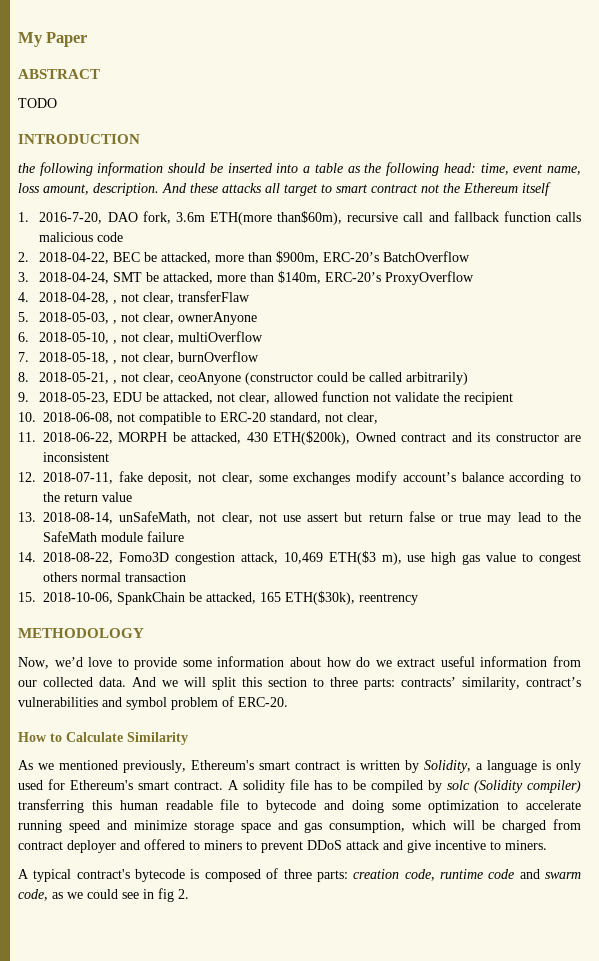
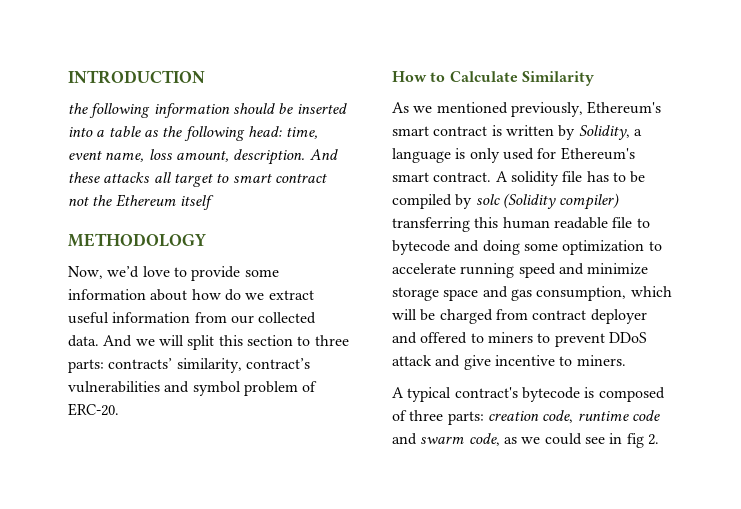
[18,32,88,47] [18,69,100,79] [18,98,57,108] My Paper // ABSTRACT // TODO // -> (68, 77) none
[18,211,582,225] [39,232,124,242] [18,251,471,264] [18,271,475,285] [18,291,251,304] [18,312,258,325] [18,331,264,344] [18,351,260,364] [18,372,469,385] [18,391,514,405] [18,412,378,425] [18,431,581,445] [43,452,109,462] [18,471,582,485] [43,492,132,502] [18,511,581,525] [43,531,184,542] [18,551,582,565] [43,572,186,582] [18,591,418,605] // 1. 2016-7-20, DAO fork, 3.6m ETH(more than$60m), recursive call and fallback function calls malicious code // 2. 2018-04-22, BEC be attacked, more than $900m, ERC-20’s BatchOverflow // 3. 2018-04-24, SMT be attacked, more than $140m, ERC-20’s ProxyOverflow // 4. 2018-04-28, , not clear, transferFlaw // 5. 2018-05-03, , not clear, ownerAnyone // 6. 2018-05-10, , not clear, multiOverflow // 7. 2018-05-18, , not clear, burnOverflow // 8. 2018-05-21, , not clear, ceoAnyone (constructor could be called arbitrarily) // 9. 2018-05-23, EDU be attacked, not clear, allowed function not validate the recipient // 10. 2018-06-08, not compatible to ERC-20 standard, not clear, // 11. 2018-06-22, MORPH be attacked, 430 ETH($200k), Owned contract and its constructor are inconsistent // 12. 2018-07-11, fake deposit, not clear, some exchanges modify account’s balance according to the return value // 13. 2018-08-14, unSafeMath, not clear, not use assert but return false or true may lead to the SafeMath module failure // 14. 2018-08-22, Fomo3D congestion attack, 10,469 ETH($3 m), use high gas value to congest others normal transaction // 15. 2018-10-06, SpankChain be attacked, 165 ETH($30k), reentrency -> (214, 202) none

